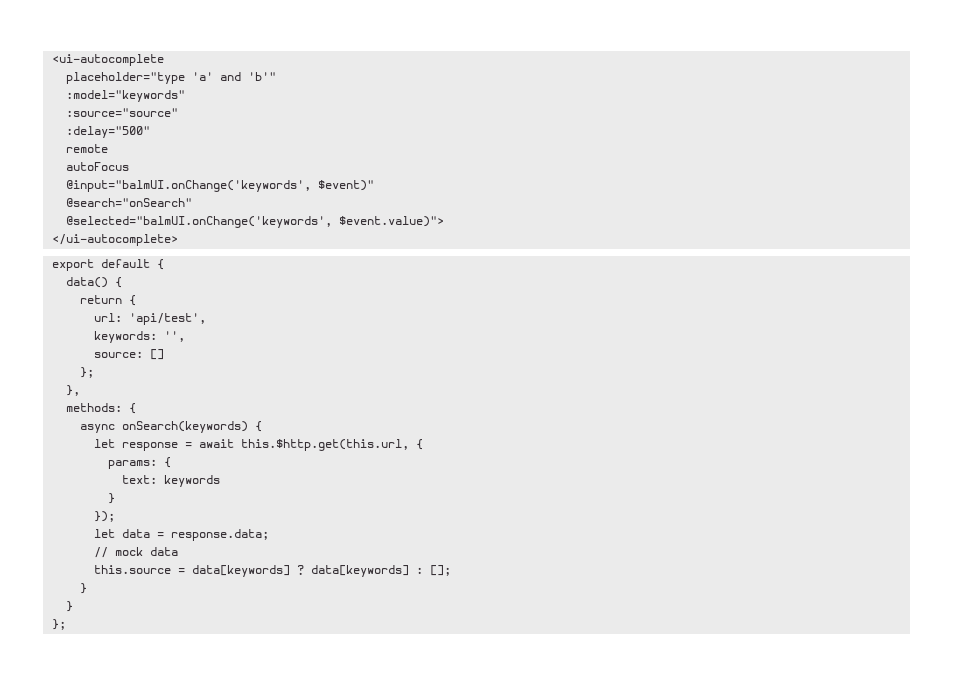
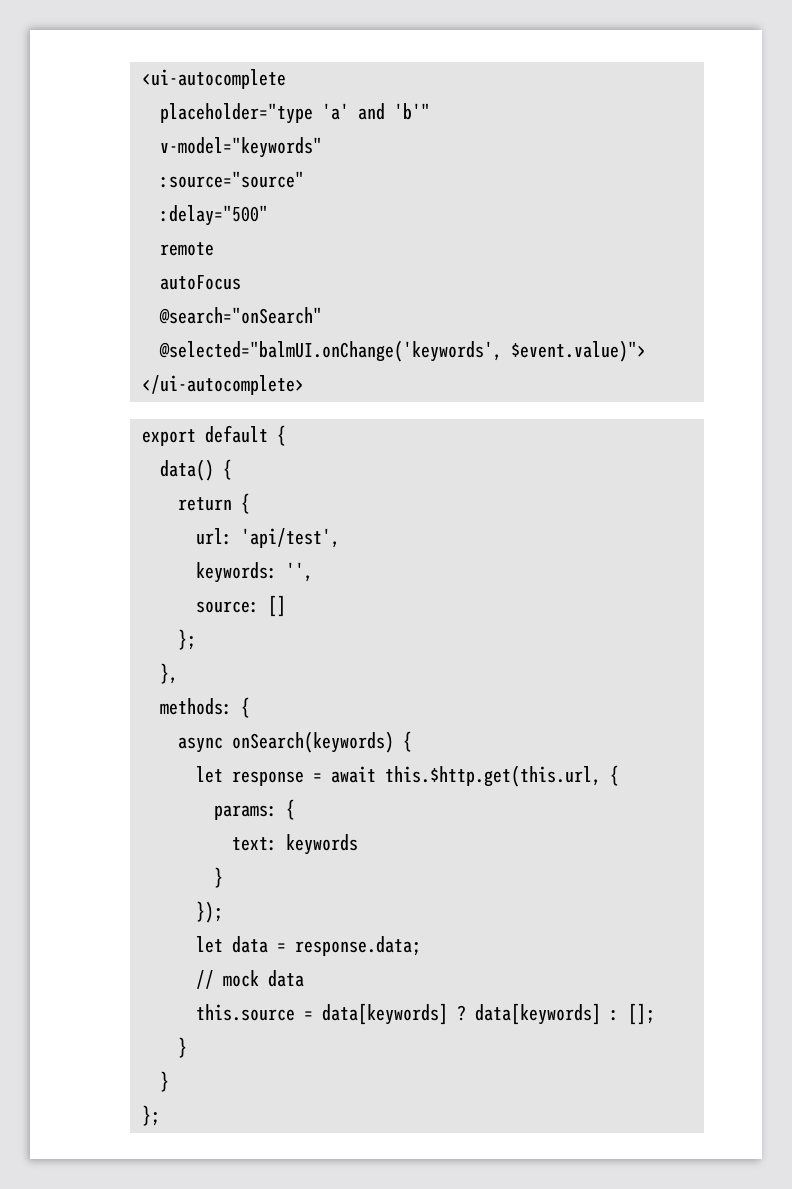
[65,90,185,102] :model="keywords" -> [159,137,322,158] v-model="keywords"
[65,180,374,192] // @input="balmUI.onChange('keywords', $event)" -> (241, 282) none

